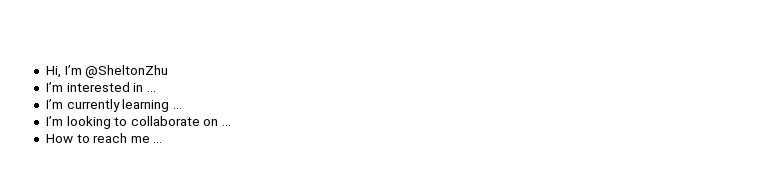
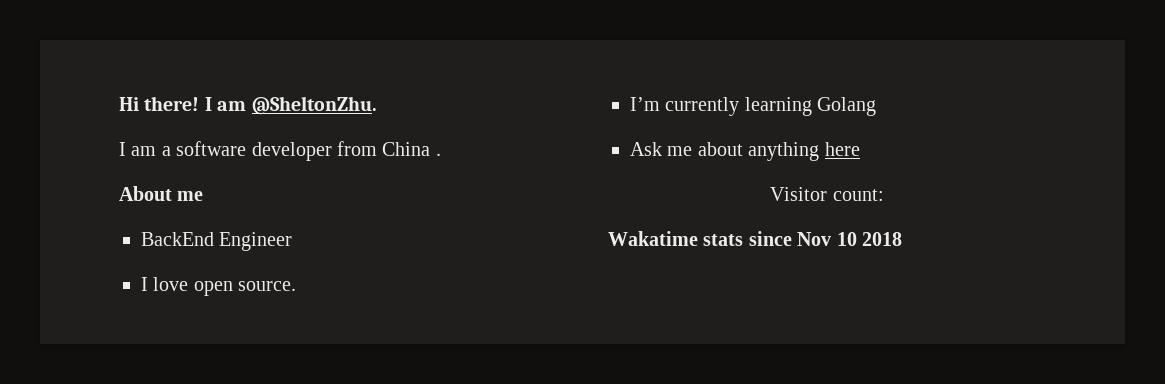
[45,65,169,78] [45,82,156,92] [45,99,182,112] [45,116,232,129] [45,133,163,143] Hi, I’m @SheltonZhu // I’m interested in ... // I’m currently learning ... // I’m looking to collaborate on ... // How to reach me ... -> [119,96,377,115] [119,141,441,161] [119,186,204,201] [141,232,293,251] [141,277,297,296] [630,97,877,116] [630,142,860,161] [770,187,884,201] [608,231,902,246] Hi there! I am @SheltonZhu. // I am a software developer from China . // About me // BackEnd Engineer // I love open source. // I’m currently learning Golang // Ask me about anything here // Visitor count: // Wakatime stats since Nov 10 2018

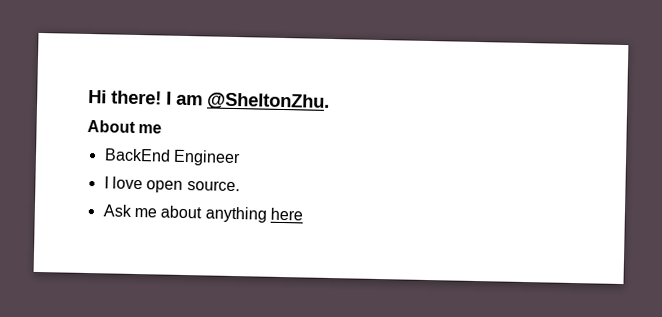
[119,141,441,161] // I am a software developer from China . -> (330, 101) none
[630,97,877,116] // I’m currently learning Golang -> (240, 186) none
[770,187,884,201] [608,231,902,246] // Visitor count: // Wakatime stats since Nov 10 2018 -> (303, 214) none

